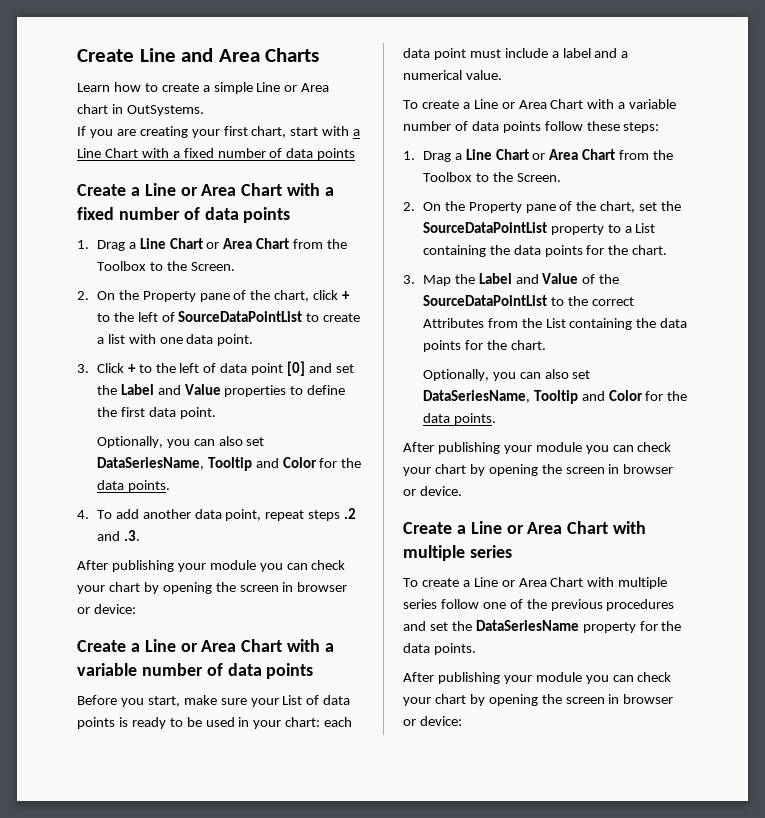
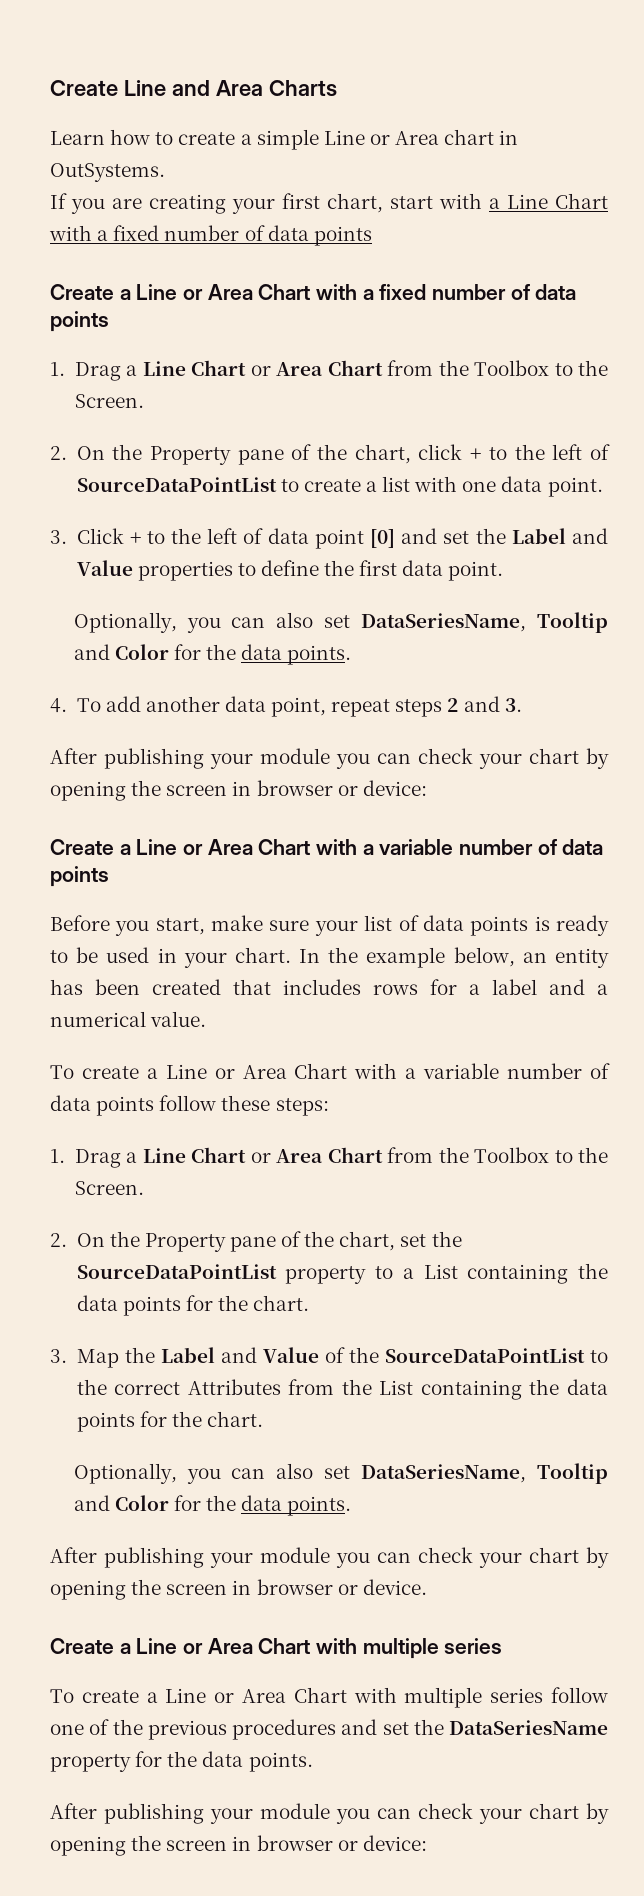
[344,508,357,519] [96,530,140,541] .2 and .3. -> [447,696,522,712] 2 and 3.
[282,695,303,705] List -> [364,915,393,931] list
[285,717,353,727] [403,48,548,60] chart: each data point must include -> [234,947,609,968] [50,979,457,995] chart. In the example below, an entity has been created that includes rows for

